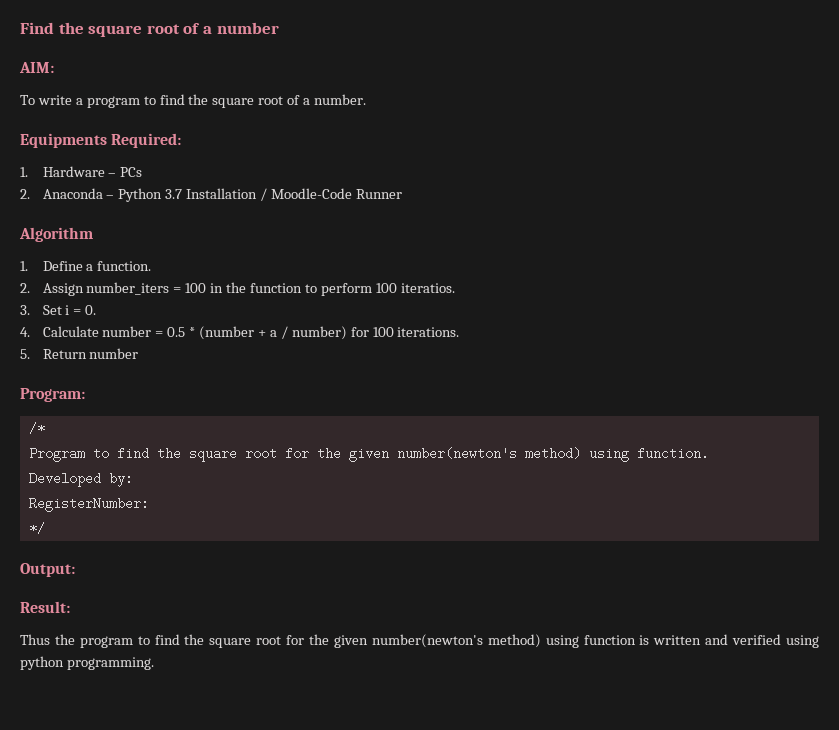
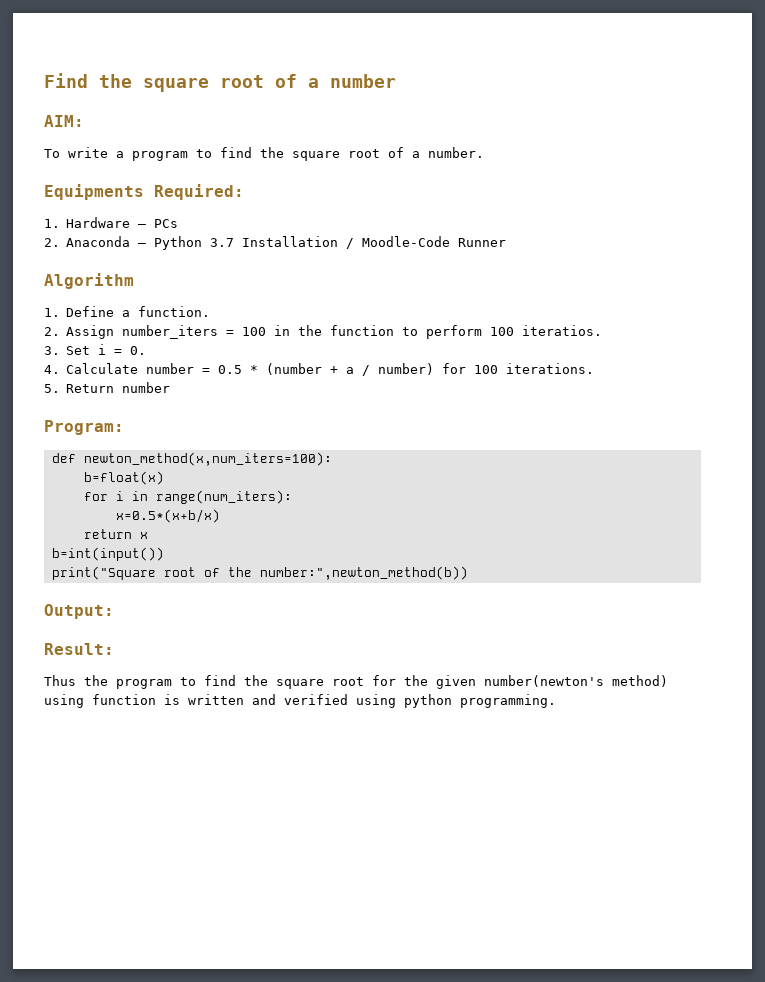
[28,422,45,435] [28,447,709,462] [28,472,133,487] [28,497,149,512] [28,522,45,535] /* // Program to find the square root for the given number(newton's method) using function. // Developed by: // RegisterNumber: // */ -> [51,452,332,466] [83,471,164,485] [83,490,292,504] [115,509,220,523] [83,529,148,539] [51,547,164,561] [51,566,468,580] def newton_method(x,num_iters=100): // b=float(x) // for i in range(num_iters): // x=0.5*(x+b/x) // return x // b=int(input()) // print("Square root of the number:",newton_method(b))

